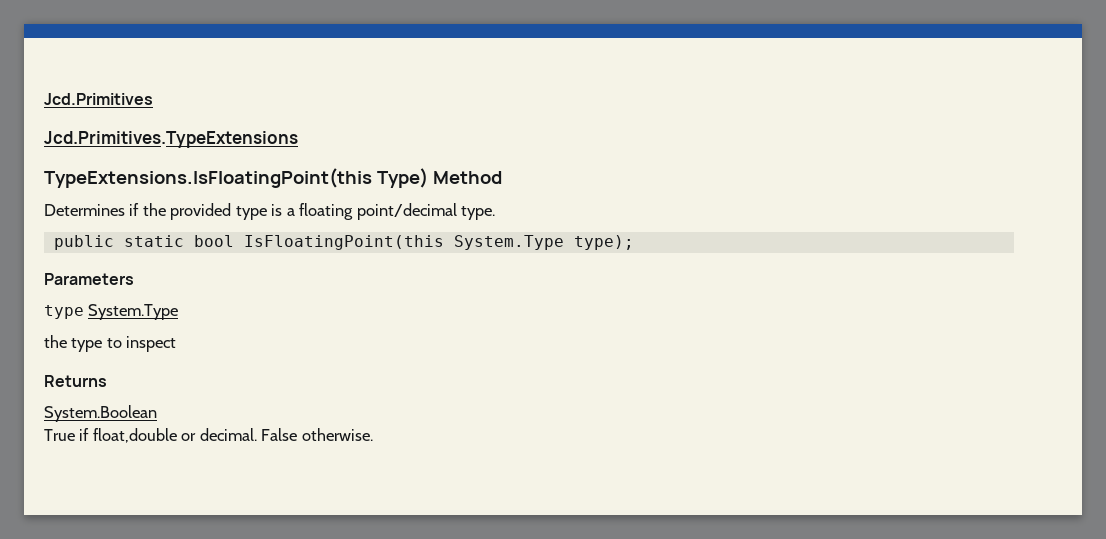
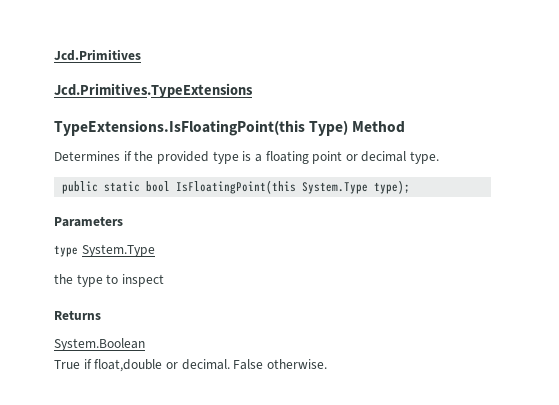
[356,203,457,220] point/decimal -> [312,151,407,164] point or decimal

